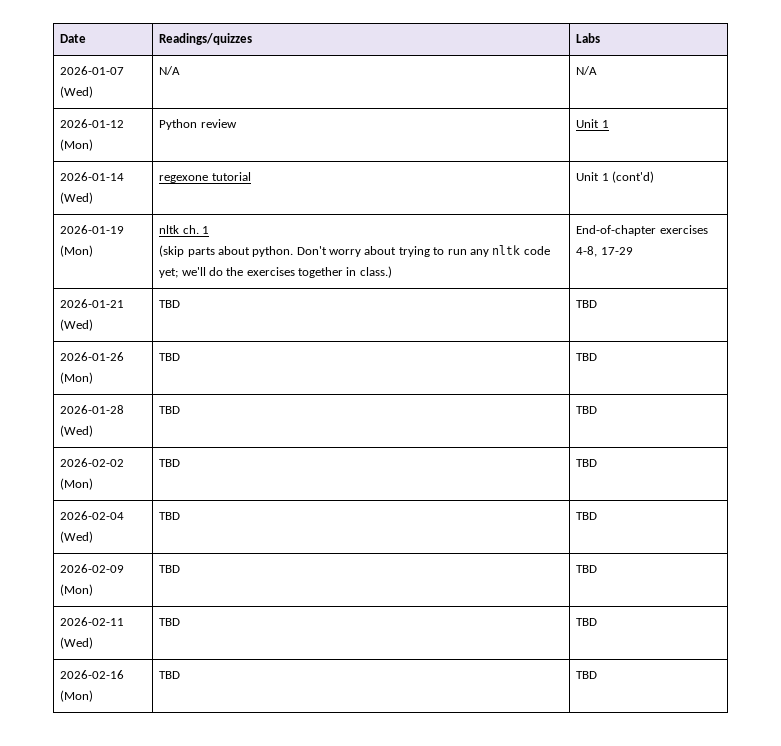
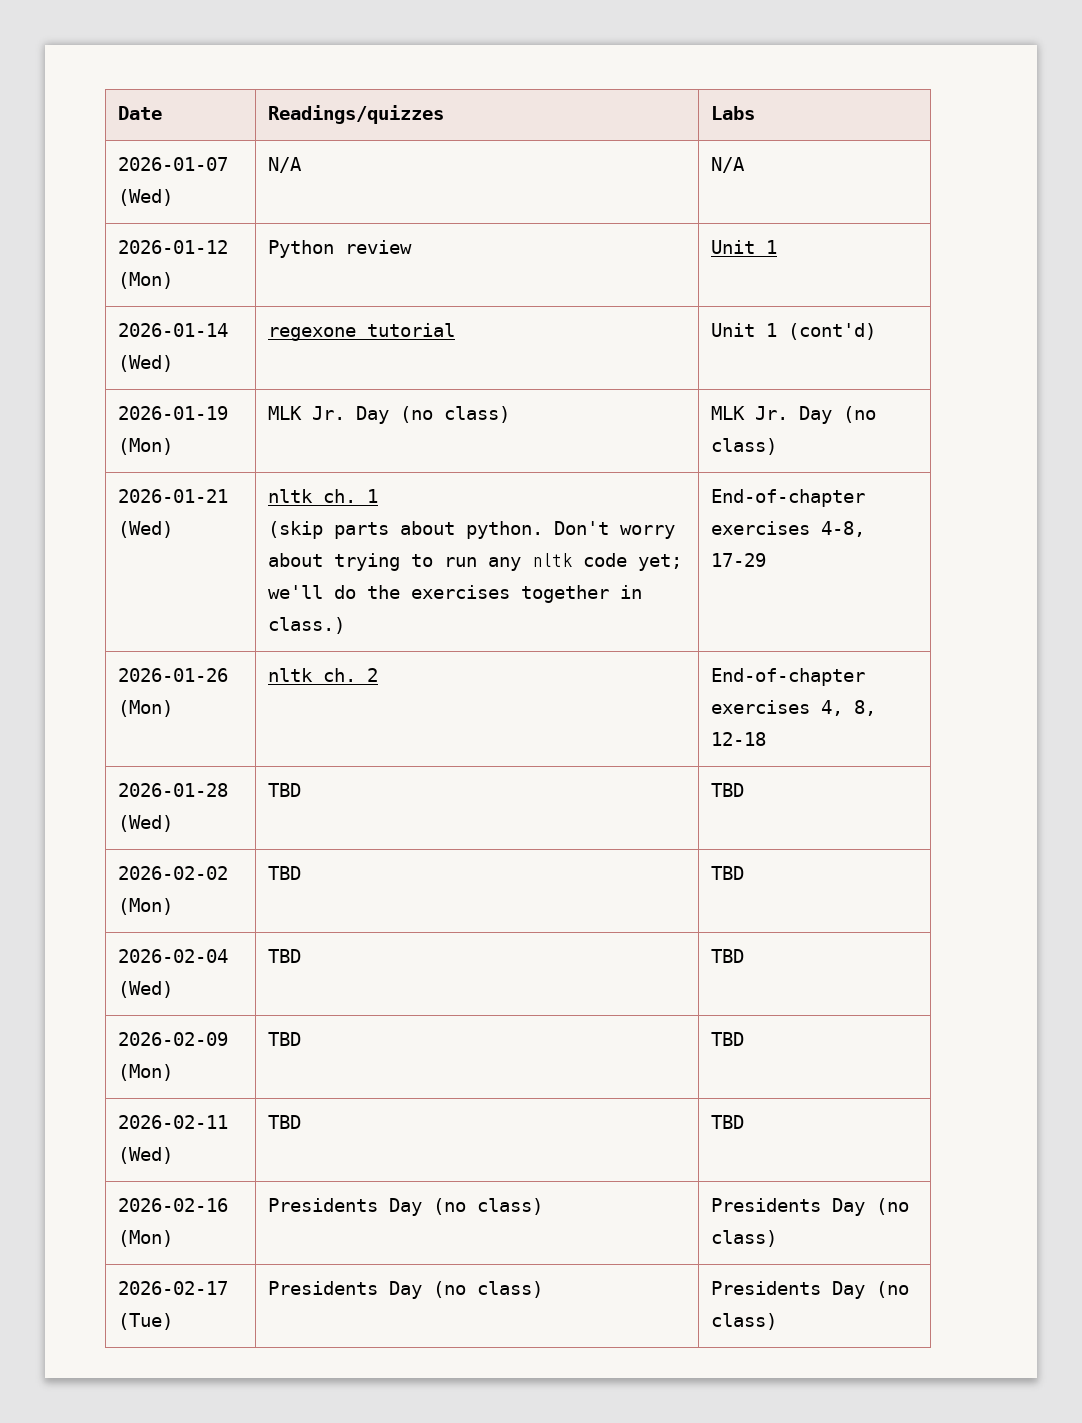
(94, 251) none -> [268,406,511,424] [711,406,877,424] [711,438,778,455] [118,489,229,503] [118,521,174,538] | MLK Jr. Day (no class) | MLK Jr. Day (no class) // 2026-01-21 (Wed)
[60,299,125,308] [60,319,94,331] [159,300,181,308] [576,300,598,308] [60,352,125,361] [60,372,94,384] [159,353,181,361] [576,353,598,361] 2026-01-21 (Wed) | TBD | TBD // 2026-01-26 (Mon) | TBD | TBD -> [118,668,229,682] [118,700,174,717] [268,668,379,682] [711,668,866,686] [711,700,877,716] [711,732,767,746] 2026-01-26 (Mon) | nltk ch. 2 | End-of-chapter exercises 4, 8, 12-18
[159,671,181,679] [576,671,598,679] TBD | TBD -> [268,1198,544,1216] [711,1198,910,1216] [711,1230,778,1247] [118,1281,229,1295] [118,1313,174,1330] [268,1281,544,1299] [711,1281,910,1299] [711,1313,778,1330] Presidents Day (no class) | Presidents Day (no class) // 2026-02-17 (Tue) | Presidents Day (no class) | Presidents Day (no class)

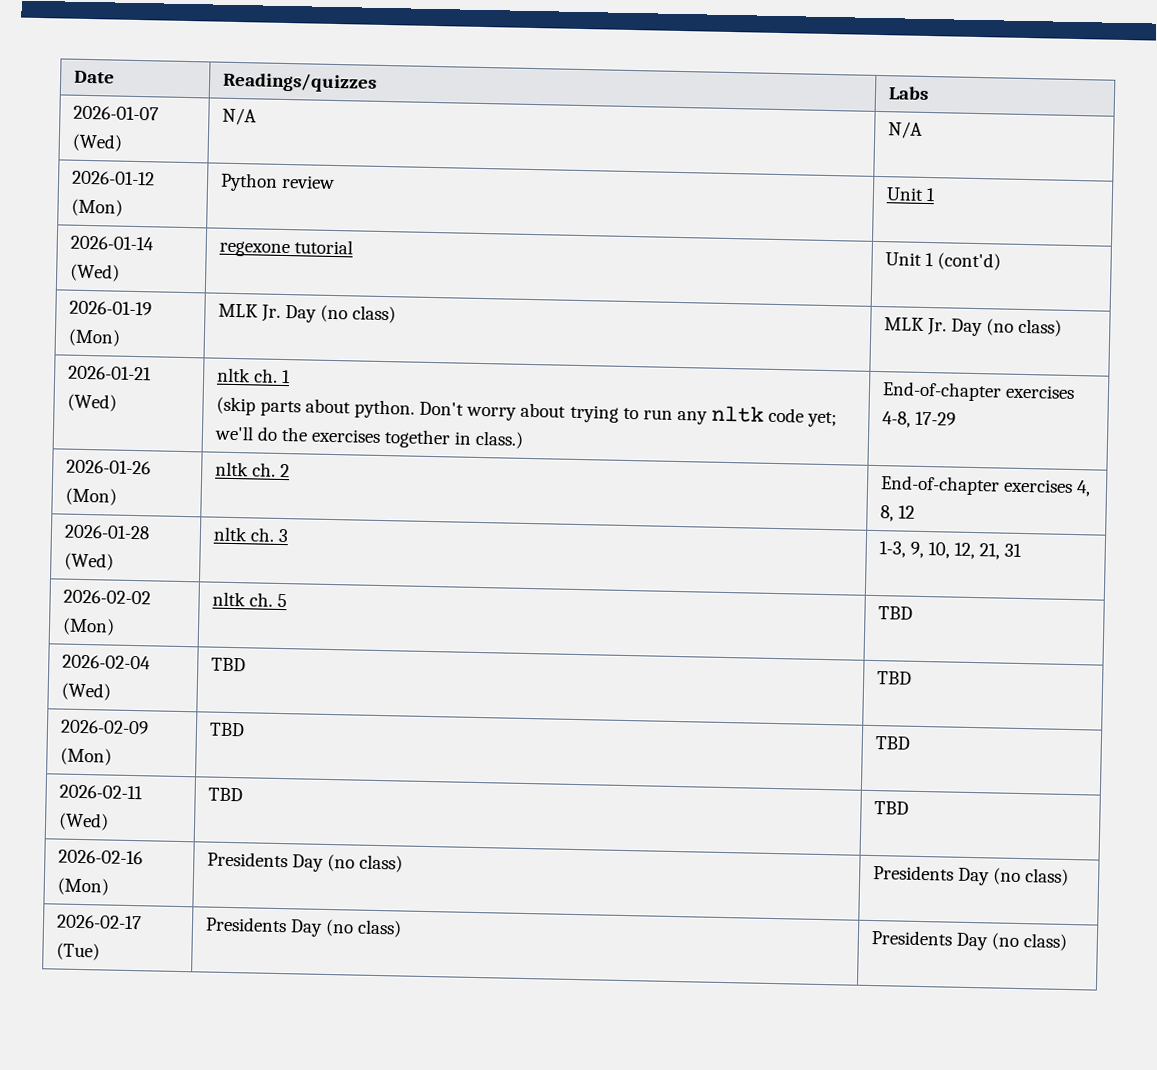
[711,732,767,746] 12-18 -> [897,505,915,519] 12
[268,783,302,797] [711,783,745,797] TBD | TBD -> [212,526,289,543] [878,541,1023,560] nltk ch. 3 | 1-3, 9, 10, 12, 21, 31
[268,866,302,880] TBD -> [211,591,287,608] nltk ch. 5

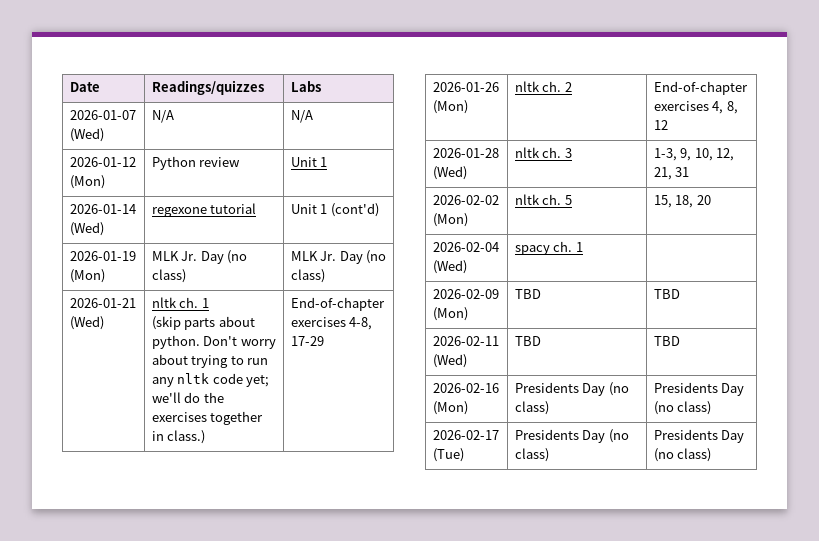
[877,606,913,620] TBD -> [653,195,711,208] 15, 18, 20
[210,657,246,672] [876,671,912,685] TBD | TBD -> [514,241,583,255] spacy ch. 1 |

